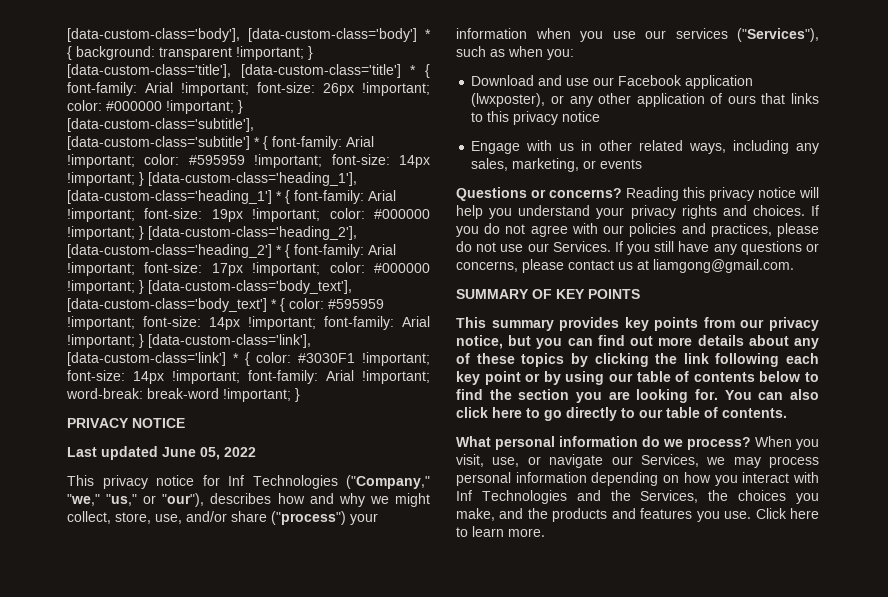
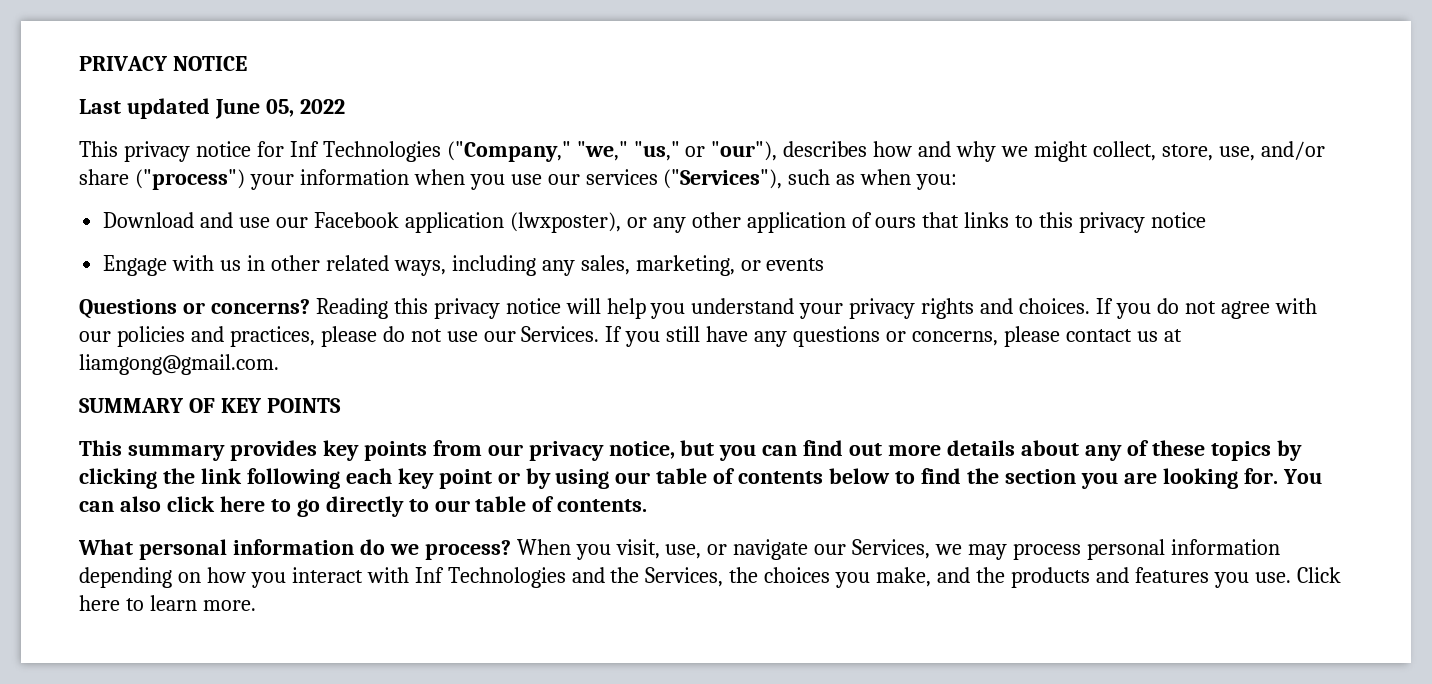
[67,28,431,42] [67,46,313,60] [67,64,430,78] [67,82,430,96] [67,100,243,114] [67,118,254,132] [67,136,374,150] [67,154,430,168] [67,172,357,186] [67,190,396,204] [67,208,430,222] [67,226,357,240] [67,244,396,258] [67,262,430,276] [67,280,352,294] [67,298,384,312] [67,316,430,330] [67,334,311,348] [67,352,431,366] [67,370,430,384] [66,388,300,402] [data-custom-class='body'], [data-custom-class='body'] * { background: transparent !important; } [data-custom-class='title'], [data-custom-class='title'] * { font-family: Arial !important; font-size: 26px !important; color: #000000 !important; } [data-custom-class='subtitle'], [data-custom-class='subtitle'] * { font-family: Arial !important; color: #595959 !important; font-size: 14px !important; } [data-custom-class='heading_1'], [data-custom-class='heading_1'] * { font-family: Arial !important; font-size: 19px !important; color: #000000 !important; } [data-custom-class='heading_2'], [data-custom-class='heading_2'] * { font-family: Arial !important; font-size: 17px !important; color: #000000 !important; } [data-custom-class='body_text'], [data-custom-class='body_text'] * { color: #595959 !important; font-size: 14px !important; font-family: Arial !important; } [data-custom-class='link'], [data-custom-class='link'] * { color: #3030F1 !important; font-size: 14px !important; font-family: Arial !important; word-break: break-word !important; } // -> (79, 63) none

